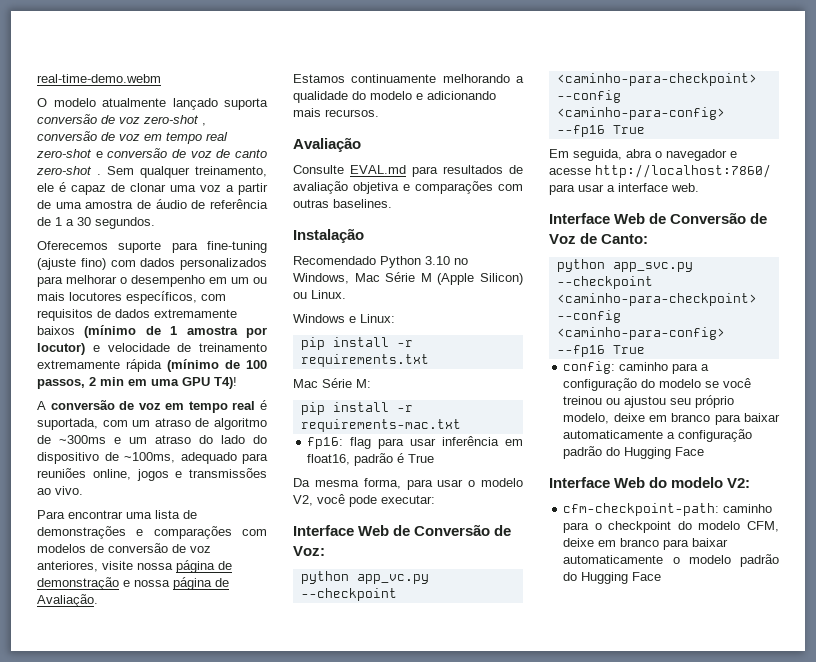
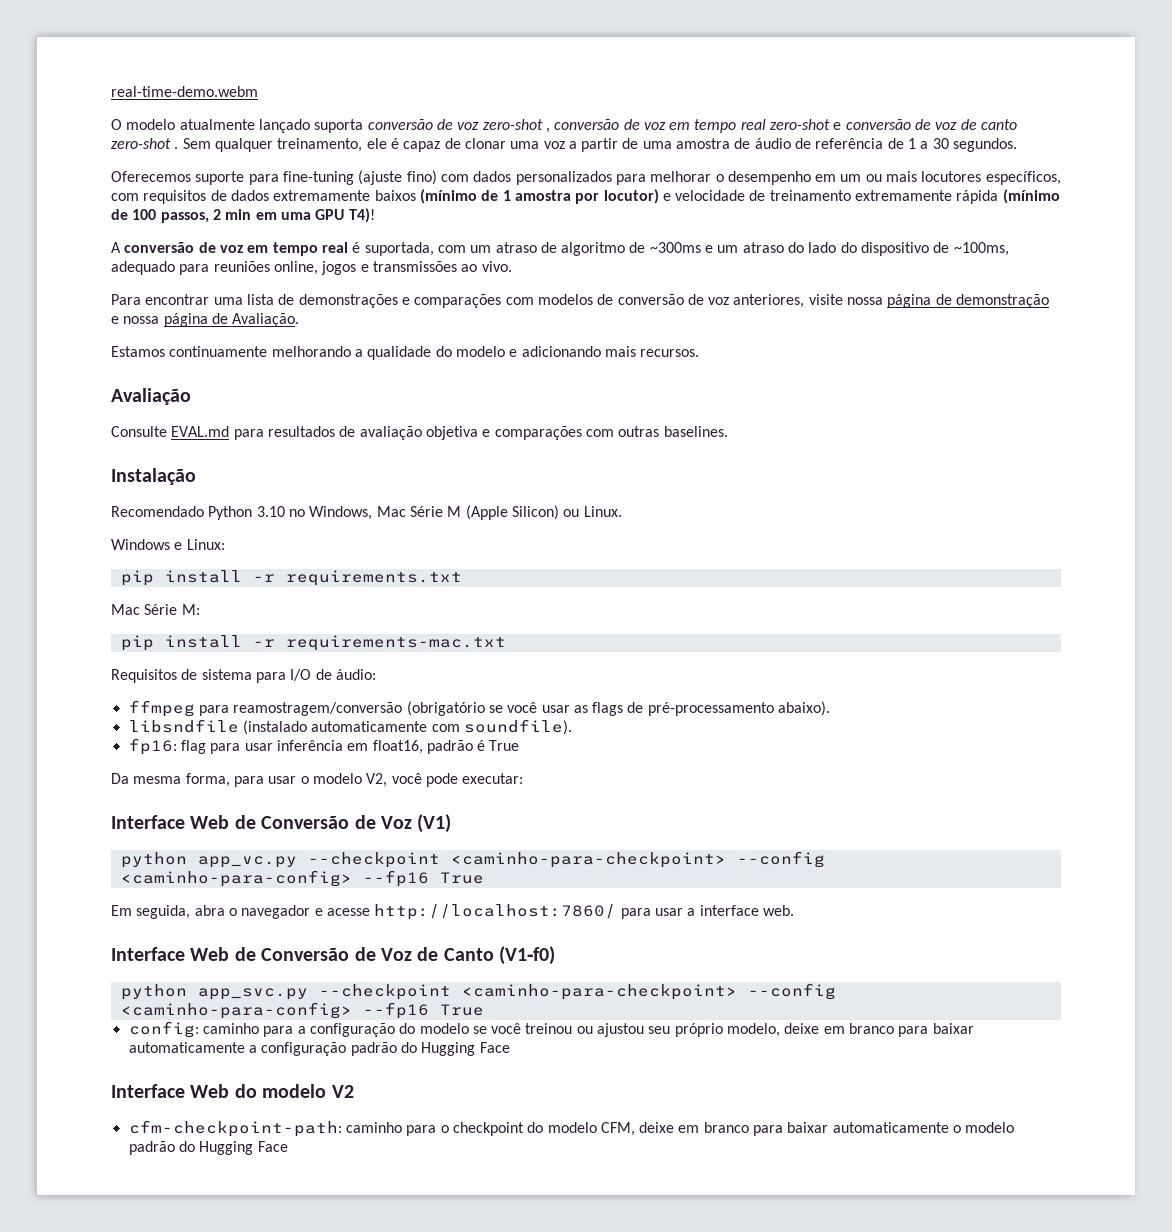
(461, 425) none -> [111,669,376,683] [128,700,831,717] [128,719,572,735] // Requisitos de sistema para I/O de áudio: // ffmpeg para reamostragem/conversão (obrigatório se você usar as flags de pré-processamento abaixo). // libsndfile (instalado automaticamente com soundfile).
[293,546,325,556] Voz: -> [381,814,452,833] Voz (V1)
[601,234,649,244] Canto: -> [443,946,556,965] Canto (V1‑f0)
[727,478,751,488] V2: -> [331,1085,354,1098] V2

